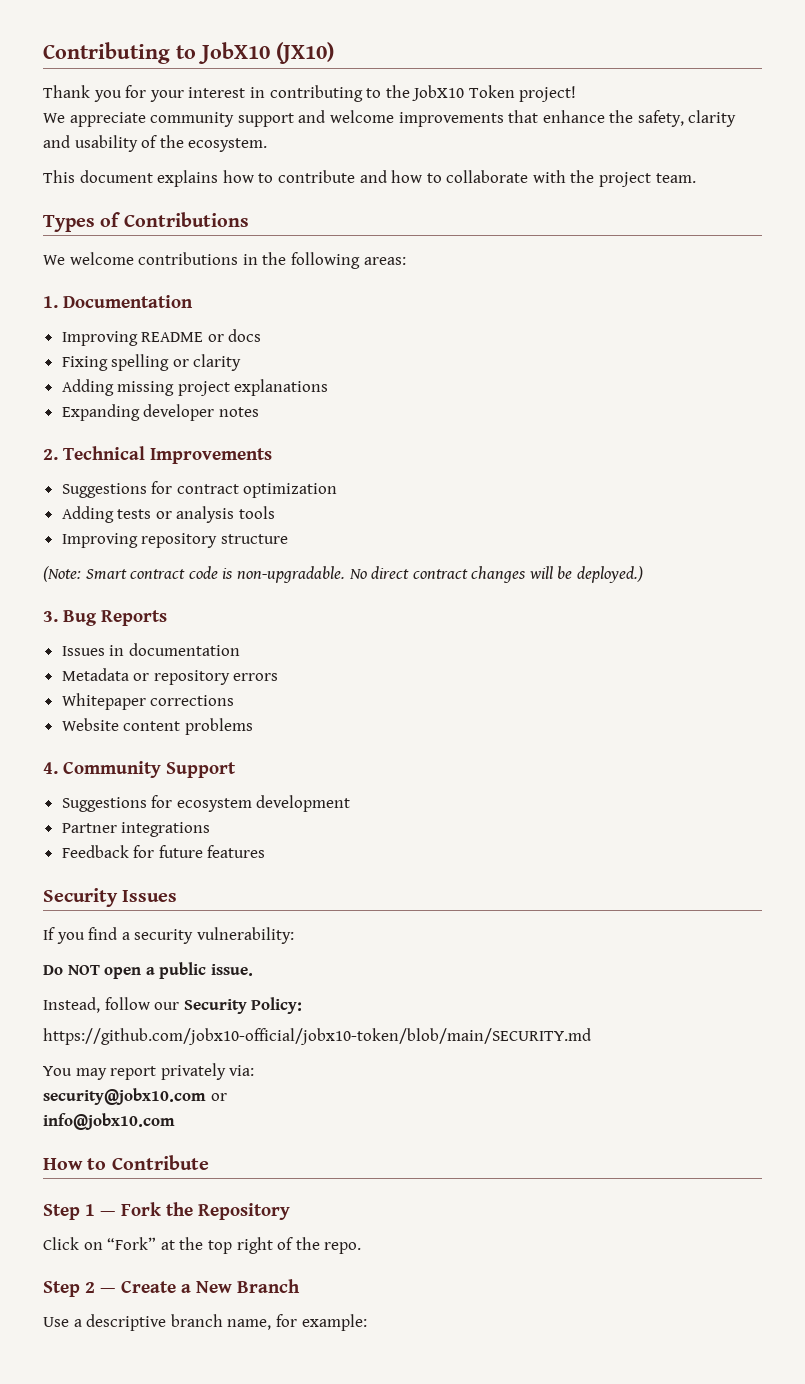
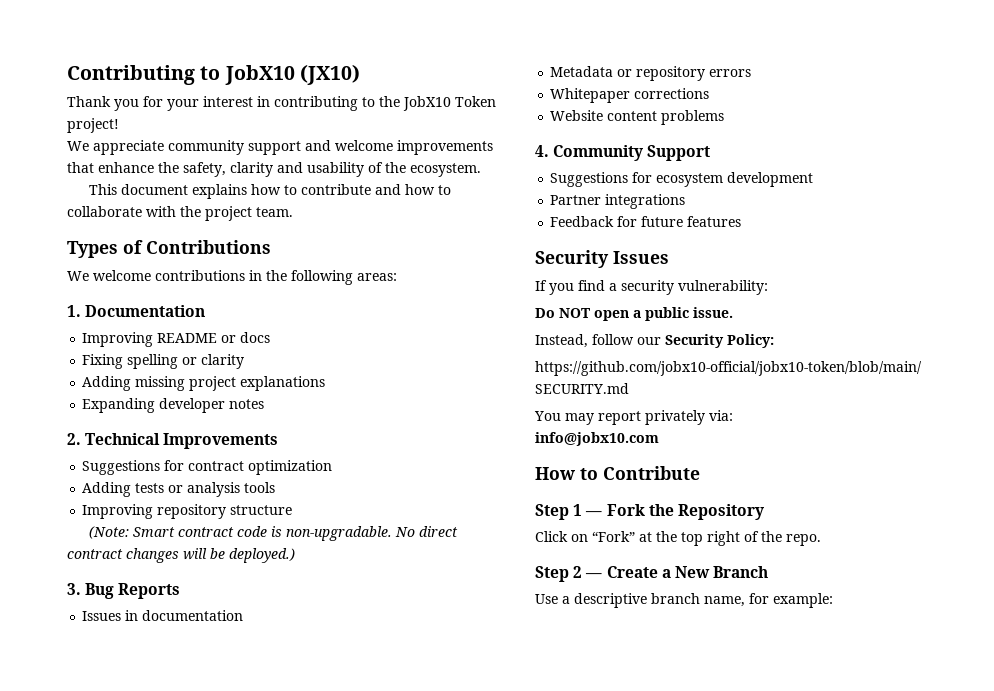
[43,1088,227,1105] // security@jobx10.com or -> (733, 415) none

